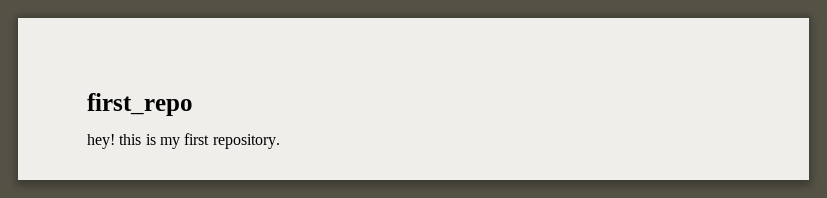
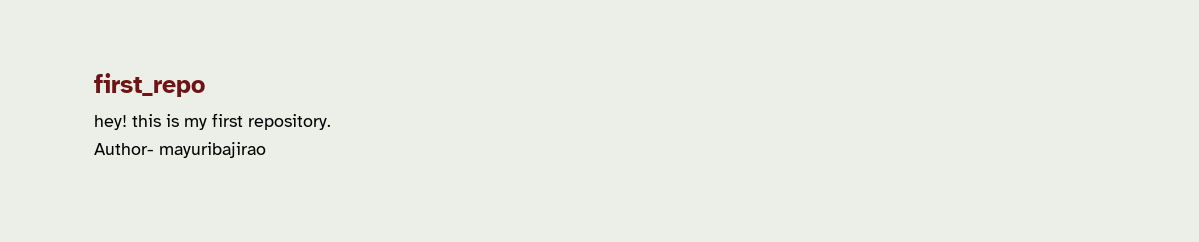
(280, 141) none -> [94,142,266,158] // Author- mayuribajirao

